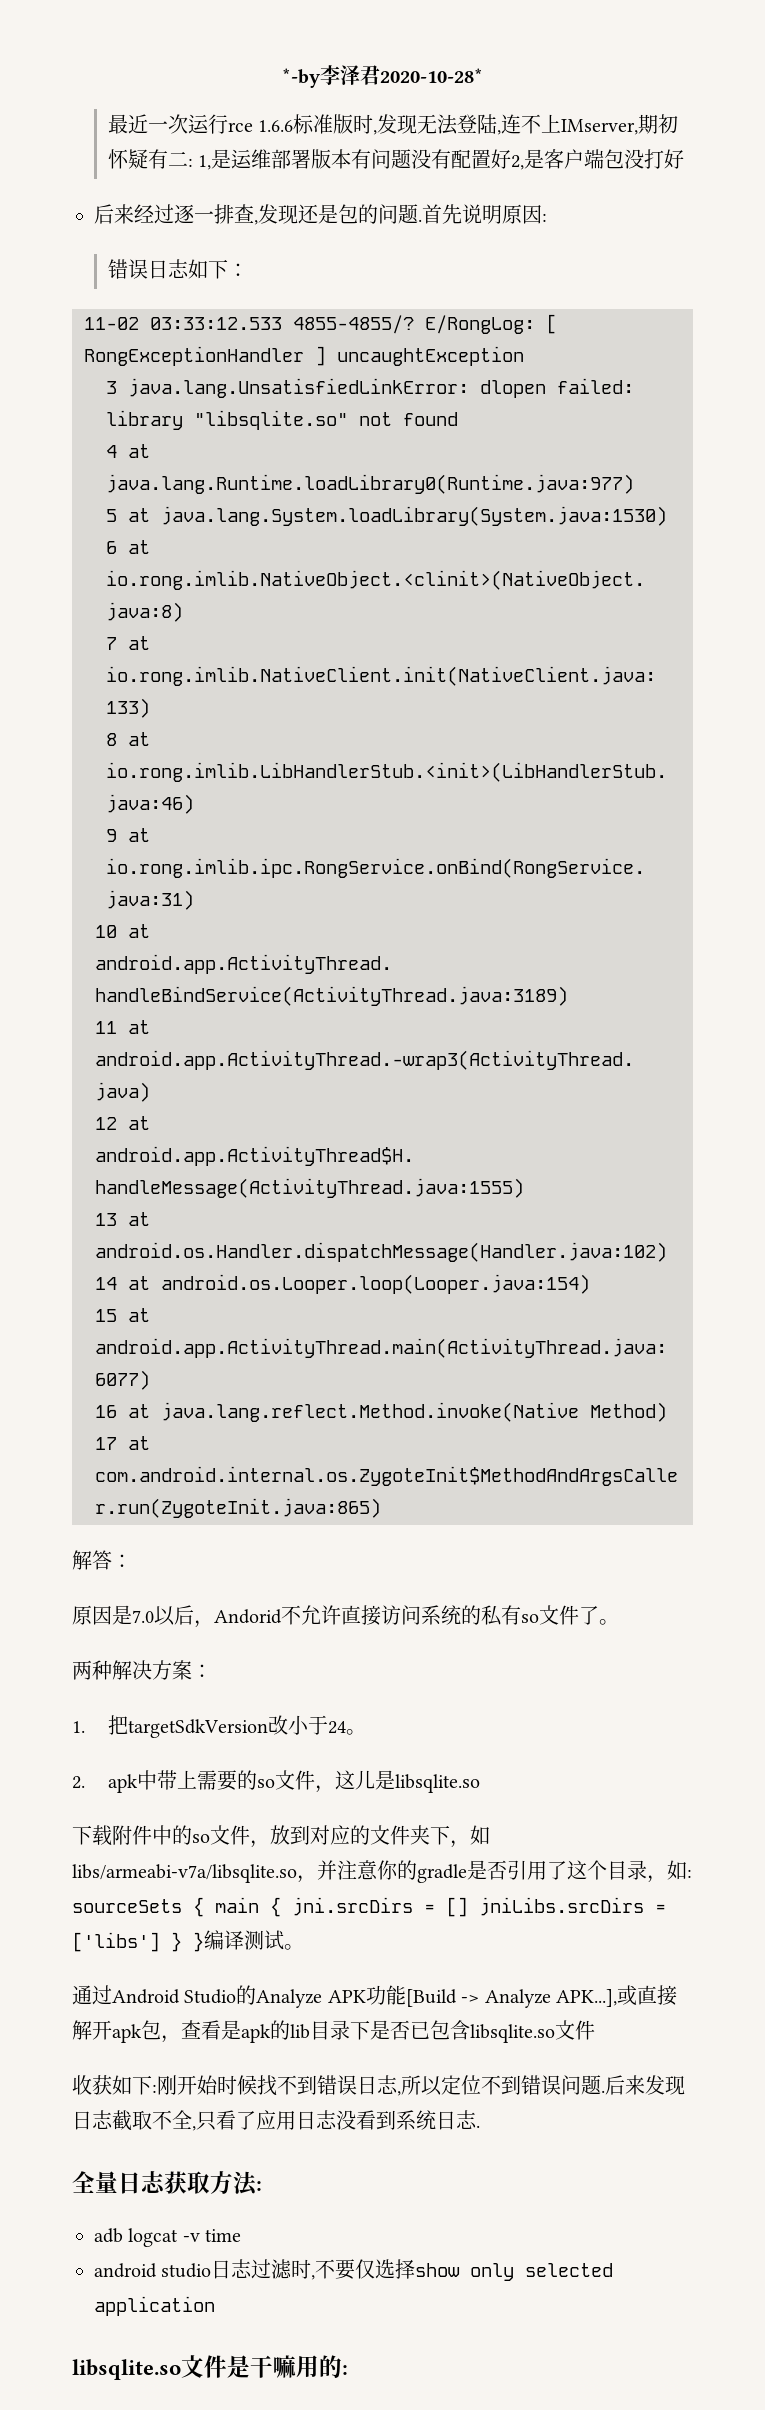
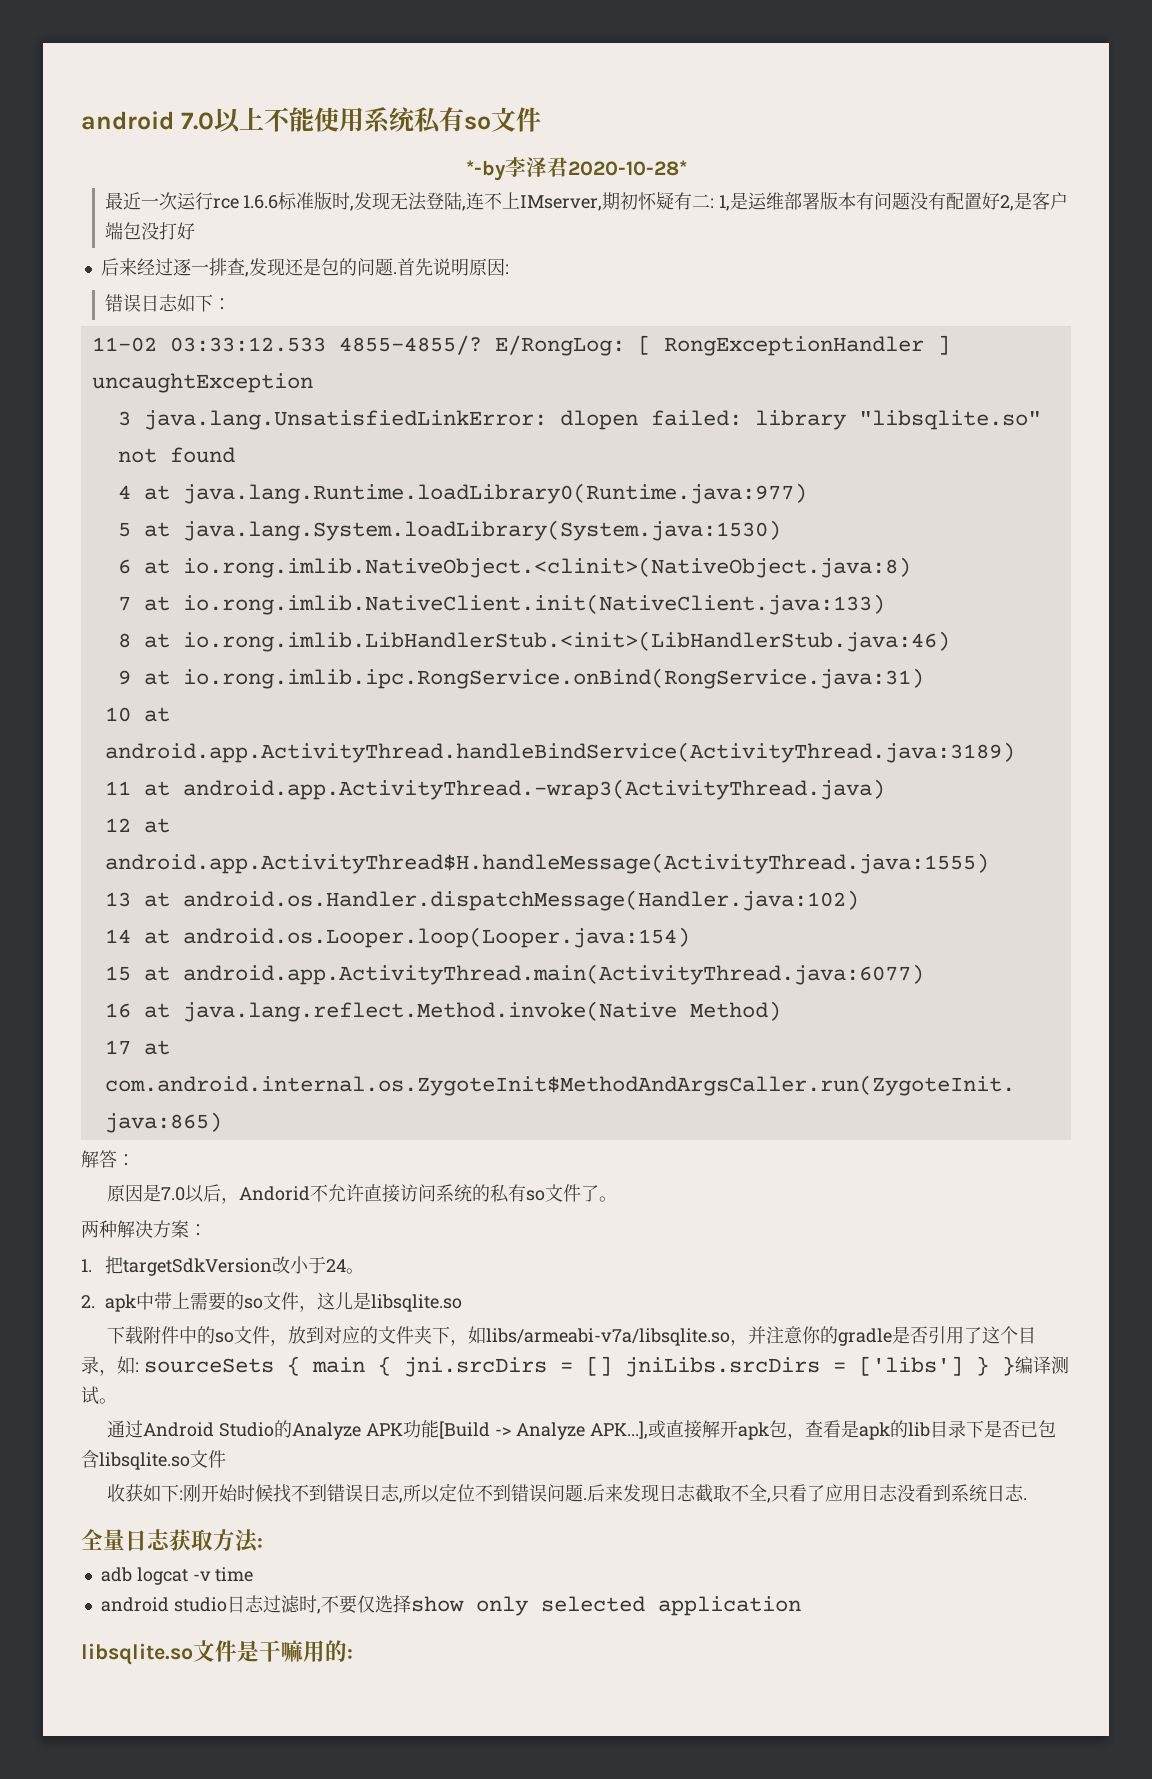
(282, 78) none -> [81,107,541,134] android 7.0以上不能使用系统私有so文件 //

